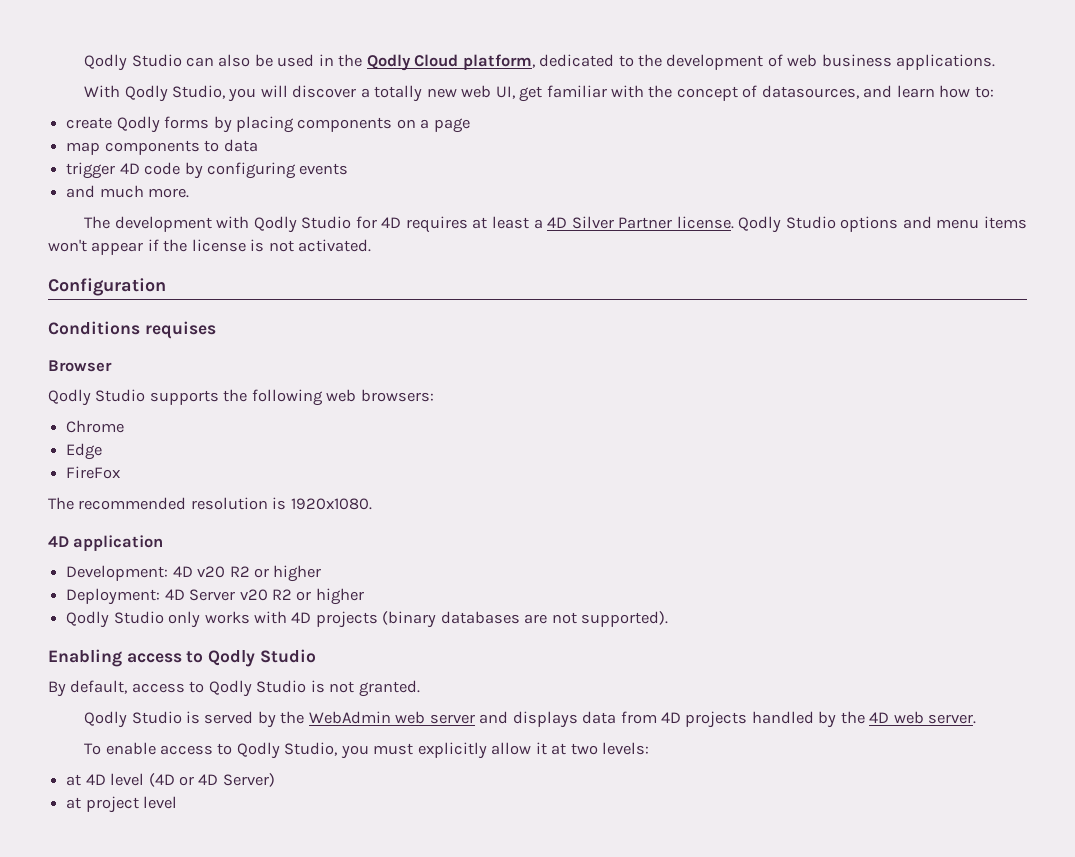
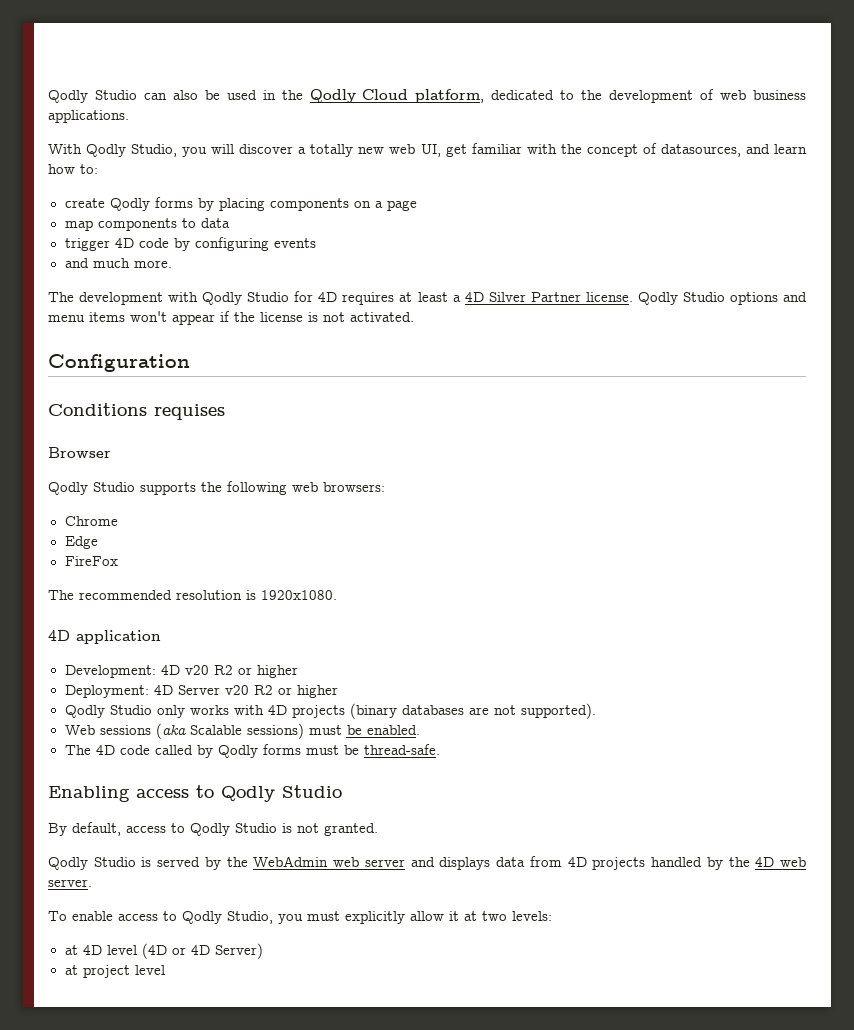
(669, 619) none -> [64,723,420,739] [64,744,440,758] // Web sessions (aka Scalable sessions) must be enabled. // The 4D code called by Qodly forms must be thread-safe.

